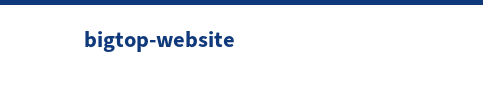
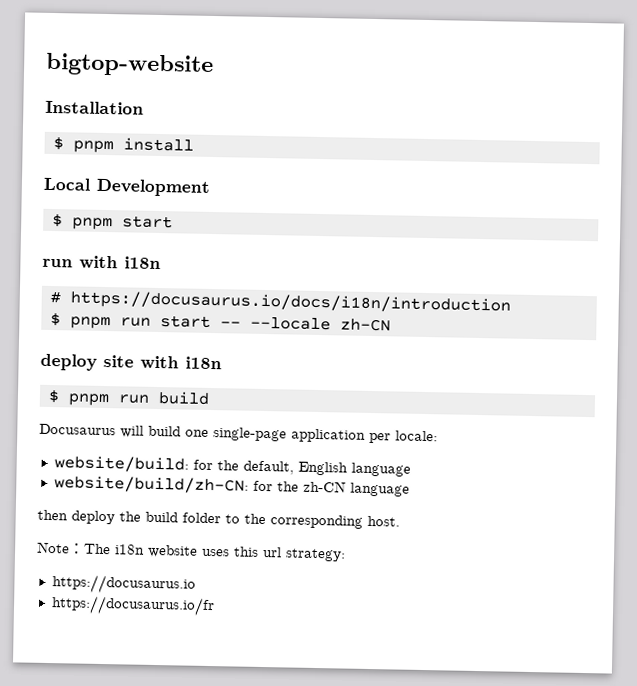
(235, 41) none -> [45,100,144,115] [52,137,194,154] [43,177,211,197] [51,213,173,231] [42,255,161,270] [49,290,511,315] [49,312,391,332] [40,353,222,371] [47,389,210,407] [39,423,438,444] [53,455,411,477] [53,475,410,497] [37,509,400,529] [37,541,346,562] [51,574,196,595] [50,595,215,617] // Installation // $ pnpm install // Local Development // $ pnpm start // run with i18n // # https://docusaurus.io/docs/i18n/introduction // $ pnpm run start -- --locale zh-CN // deploy site with i18n // $ pnpm run build // Docusaurus will build one single-page application per locale: // website/build: for the default, English language // website/build/zh-CN: for the zh-CN language // then deploy the build folder to the corresponding host. // Note：The i18n website uses this url strategy: // https://docusaurus.io // https://docusaurus.io/fr

